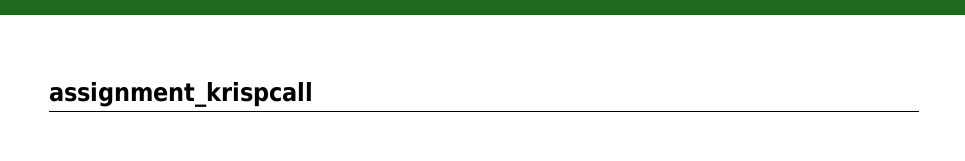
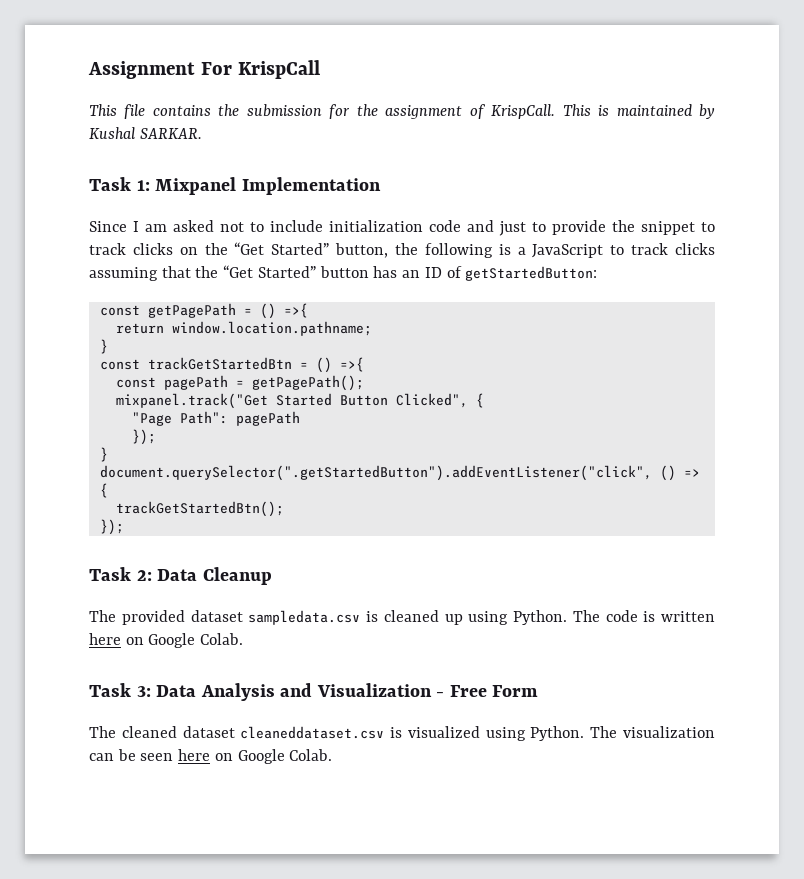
[49,82,313,107] assignment_krispcall -> [88,60,320,79] [89,104,715,119] [89,127,202,139] [89,177,381,195] [89,220,715,236] [89,242,715,258] [89,265,598,281] [99,303,308,319] [115,321,372,336] [99,339,108,354] [99,357,364,373] [115,375,364,391] [115,393,484,409] [131,411,300,426] [131,429,156,445] [99,447,108,462] [99,465,700,481] [99,483,108,498] [115,501,284,517] [99,519,124,535] [89,567,272,585] [89,610,715,625] [89,633,244,648] [89,683,539,701] [89,726,715,741] [89,749,333,764] Assignment For KrispCall // This file contains the submission for the assignment of KrispCall. This is maintained by Kushal SARKAR. // Task 1: Mixpanel Implementation // Since I am asked not to include initialization code and just to provide the snippet to track clicks on the “Get Started” button, the following is a JavaScript to track clicks assuming that the “Get Started” button has an ID of getStartedButton: // const getPagePath = () =>{ // return window.location.pathname; // } // const trackGetStartedBtn = () =>{ // const pagePath = getPagePath(); // mixpanel.track("Get Started Button Clicked", { // "Page Path": pagePath // }); // } // document.querySelector(".getStartedButton").addEventListener("click", () => { // trackGetStartedBtn(); // }); // Task 2: Data Cleanup // The provided dataset sampledata.csv is cleaned up using Python. The code is written here on Google Colab. // Task 3: Data Analysis and Visualization - Free Form // The cleaned dataset cleaneddataset.csv is visualized using Python. The visualization can be seen here on Google Colab.

